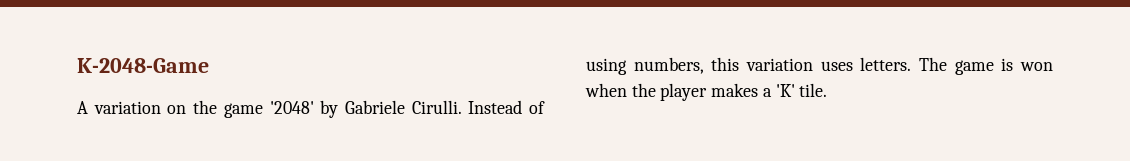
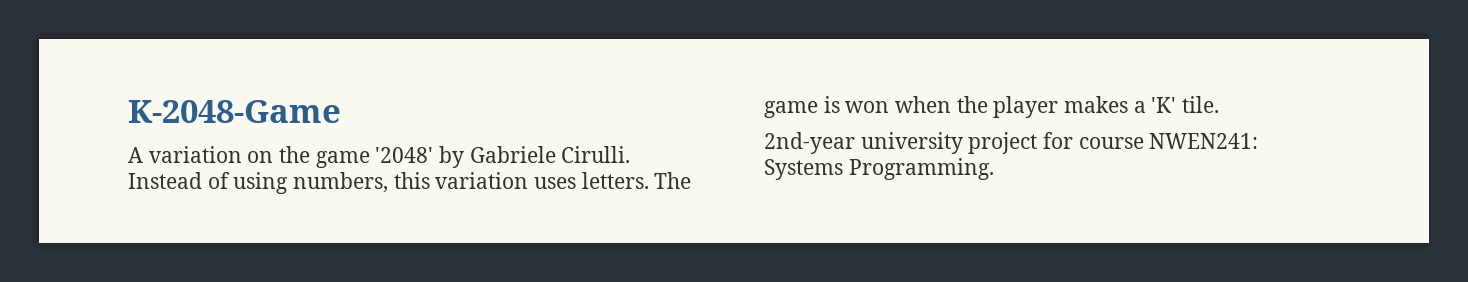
(828, 90) none -> [764,132,1259,154] [764,158,994,180] // 2nd-year university project for course NWEN241: Systems Programming.

